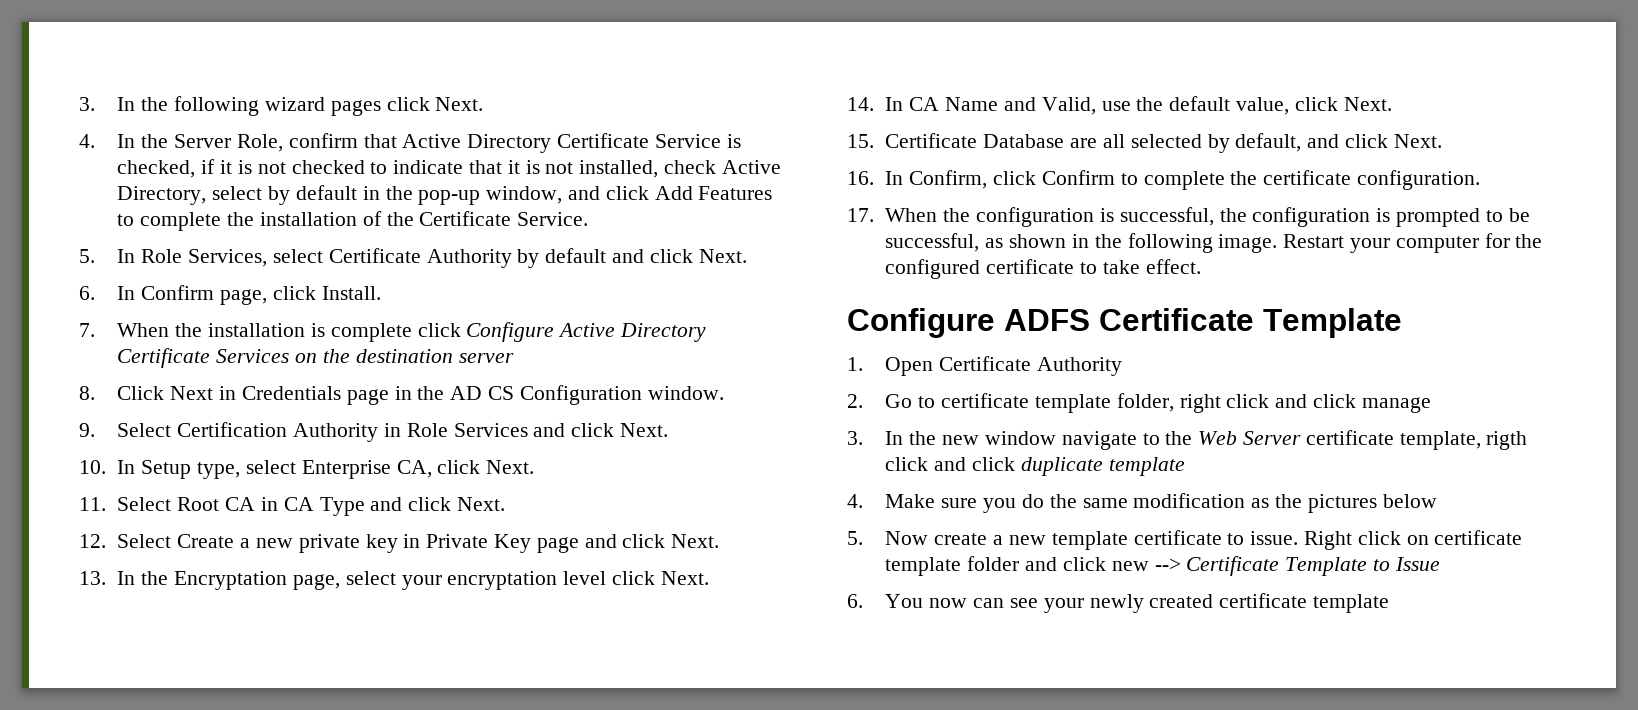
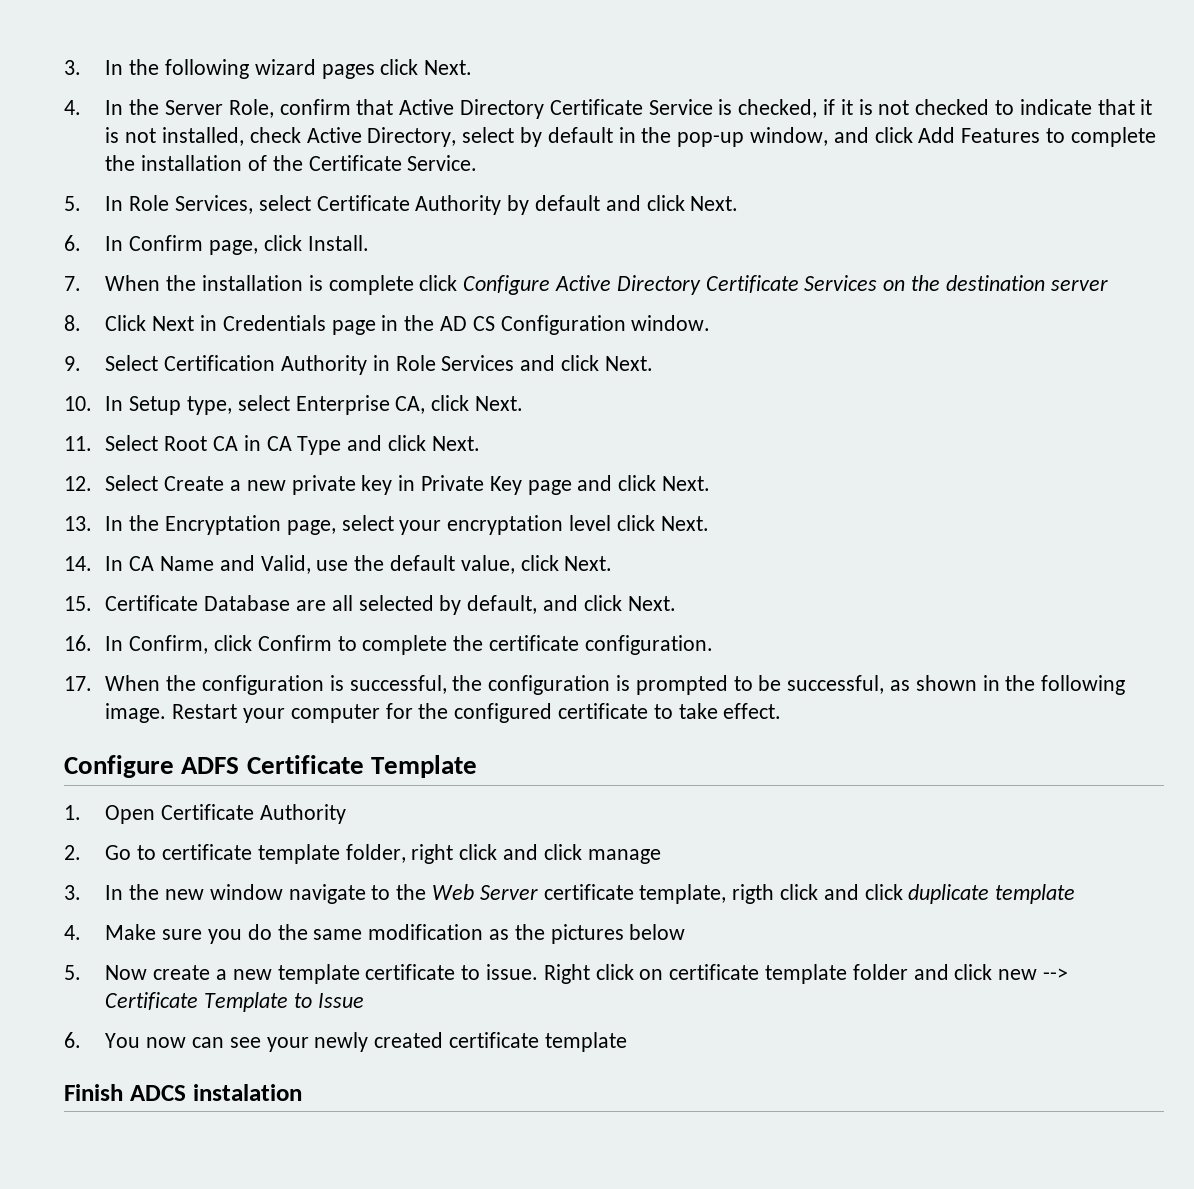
(1389, 603) none -> [64,1084,302,1101] // Finish ADCS instalation

